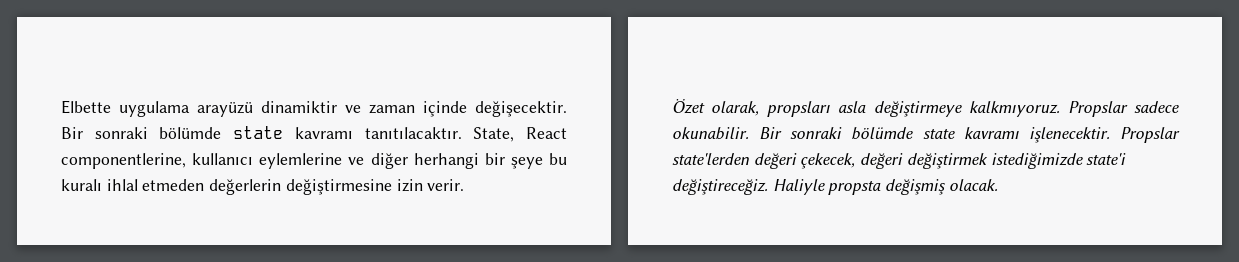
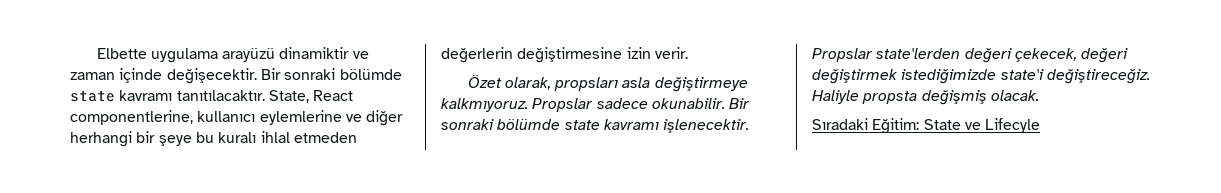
(998, 185) none -> [812,118,1041,134] // Sıradaki Eğitim: State ve Lifecyle

